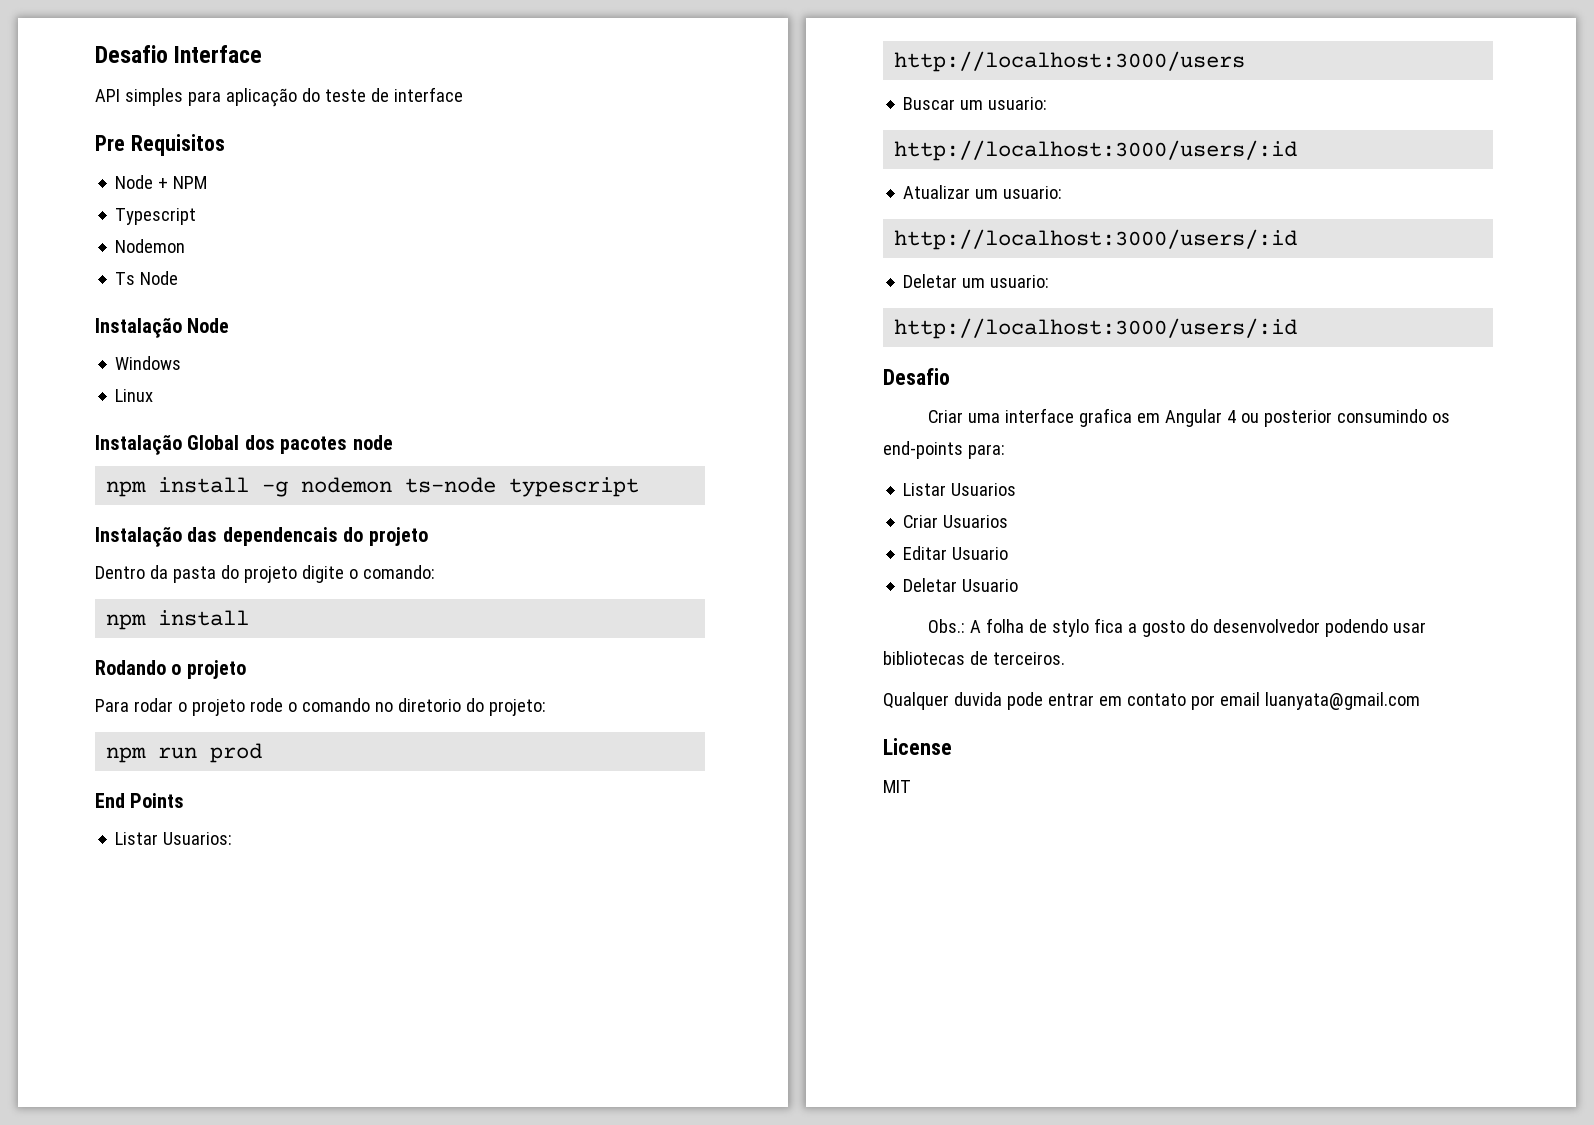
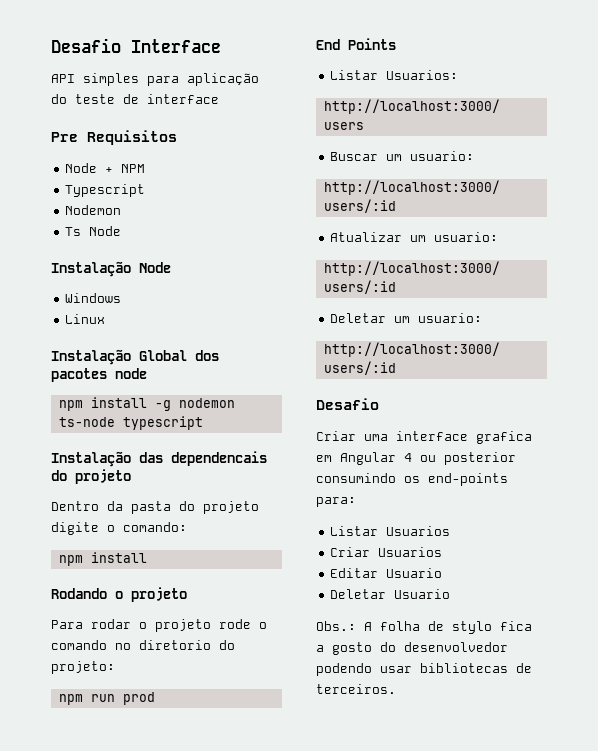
[883,692,1420,710] [883,738,952,755] [883,780,911,793] // Qualquer duvida pode entrar em contato por email luanyata@gmail.com // License // MIT -> (396, 689) none

